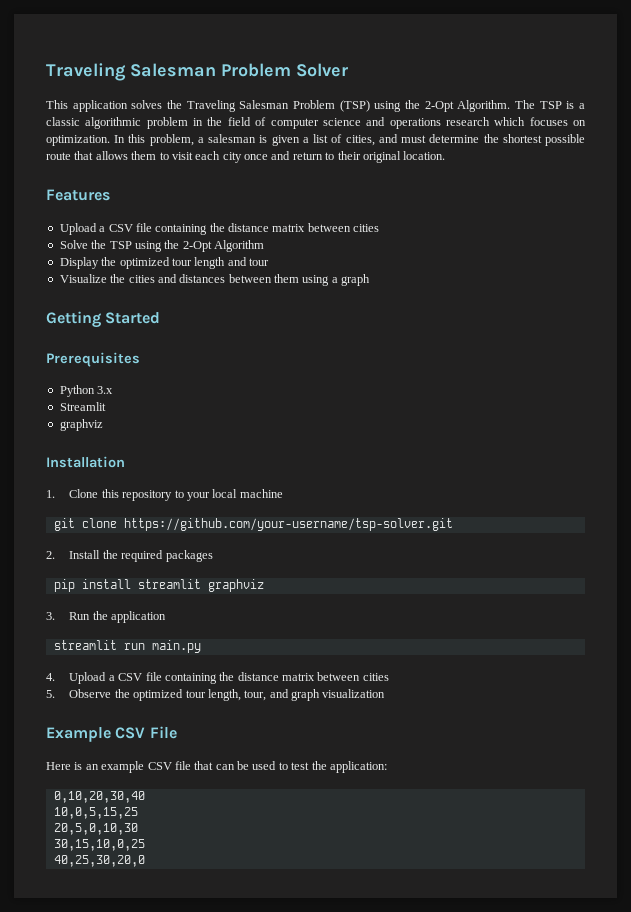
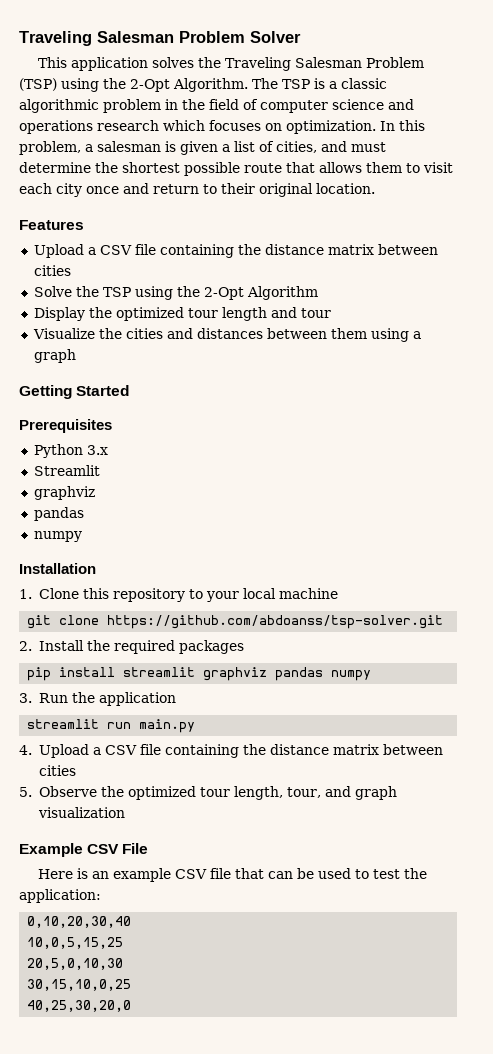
(103, 425) none -> [33,507,84,521] [33,531,82,542] // pandas // numpy
[123,518,453,531] https://github.com/your-username/tsp-solver.git -> [107,615,444,629] https://github.com/abdoanss/tsp-solver.git
(264, 585) none -> [275,667,372,681] pandas numpy

